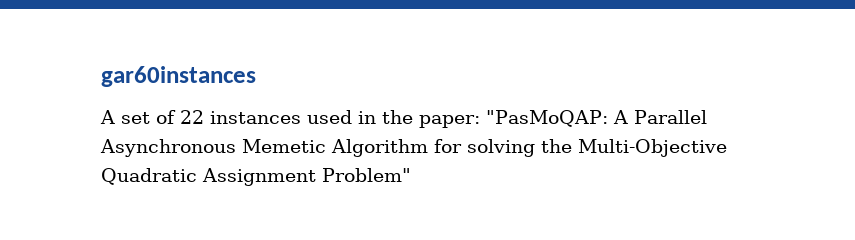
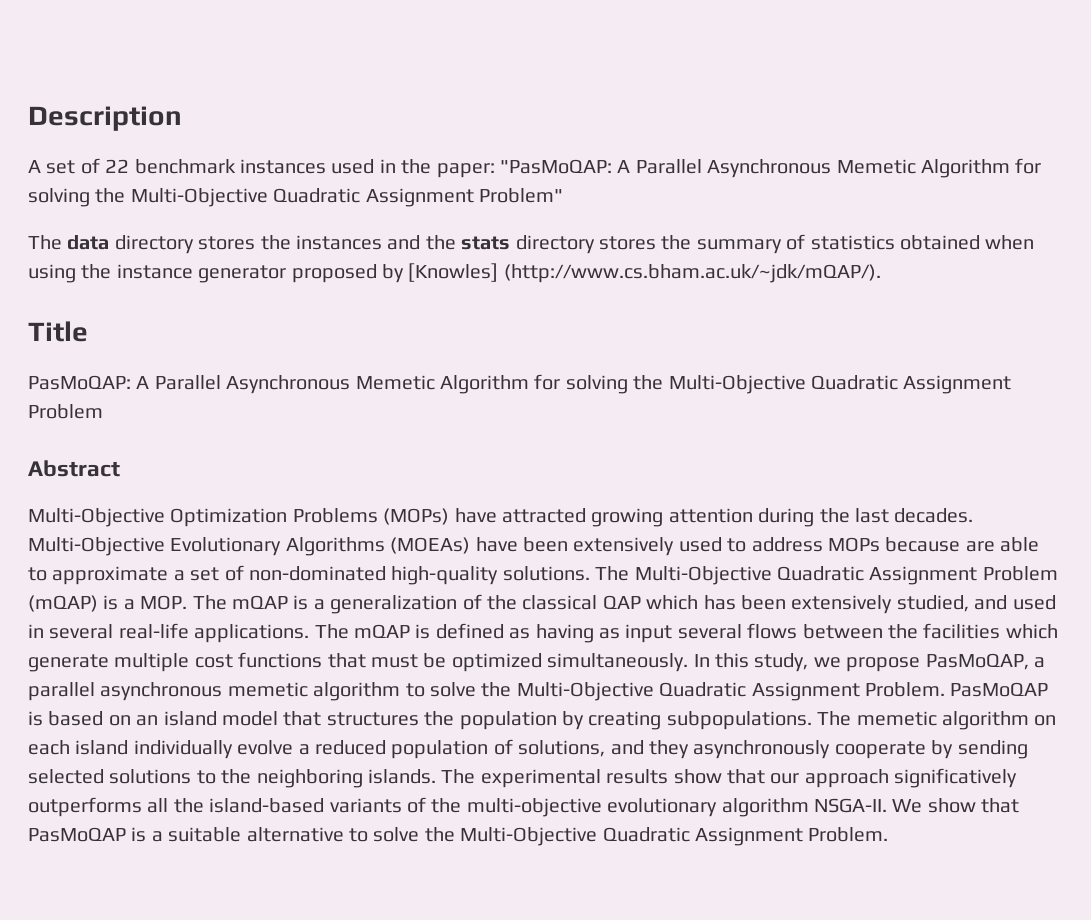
[101,66,256,87] gar60instances -> [28,106,182,131] Description
(204, 117) none -> [134,159,236,174] benchmark
(411, 175) none -> [28,234,1035,254] [28,263,881,283] [28,321,88,342] [28,374,1012,394] [28,404,103,419] [28,460,120,477] [28,508,974,527] [28,537,1040,556] [28,565,1058,585] [28,594,1056,614] [28,623,1058,643] [28,652,1045,672] [28,682,1049,701] [28,711,1057,730] [28,739,1028,759] [28,768,1018,788] [28,797,1020,817] [28,827,889,846] // The data directory stores the instances and the stats directory stores the summary of statistics obtained when using the instance generator proposed by [Knowles] (http://www.cs.bham.ac.uk/~jdk/mQAP/). // Title // PasMoQAP: A Parallel Asynchronous Memetic Algorithm for solving the Multi-Objective Quadratic Assignment Problem // Abstract // Multi-Objective Optimization Problems (MOPs) have attracted growing attention during the last decades. Multi-Objective Evolutionary Algorithms (MOEAs) have been extensively used to address MOPs because are able to approximate a set of non-dominated high-quality solutions. The Multi-Objective Quadratic Assignment Problem (mQAP) is a MOP. The mQAP is a generalization of the classical QAP which has been extensively studied, and used in several real-life applications. The mQAP is defined as having as input several flows between the facilities which generate multiple cost functions that must be optimized simultaneously. In this study, we propose PasMoQAP, a parallel asynchronous memetic algorithm to solve the Multi-Objective Quadratic Assignment Problem. PasMoQAP is based on an island model that structures the population by creating subpopulations. The memetic algorithm on each island individually evolve a reduced population of solutions, and they asynchronously cooperate by sending selected solutions to the neighboring islands. The experimental results show that our approach significatively outperforms all the island-based variants of the multi-objective evolutionary algorithm NSGA-II. We show that PasMoQAP is a suitable alternative to solve the Multi-Objective Quadratic Assignment Problem.

